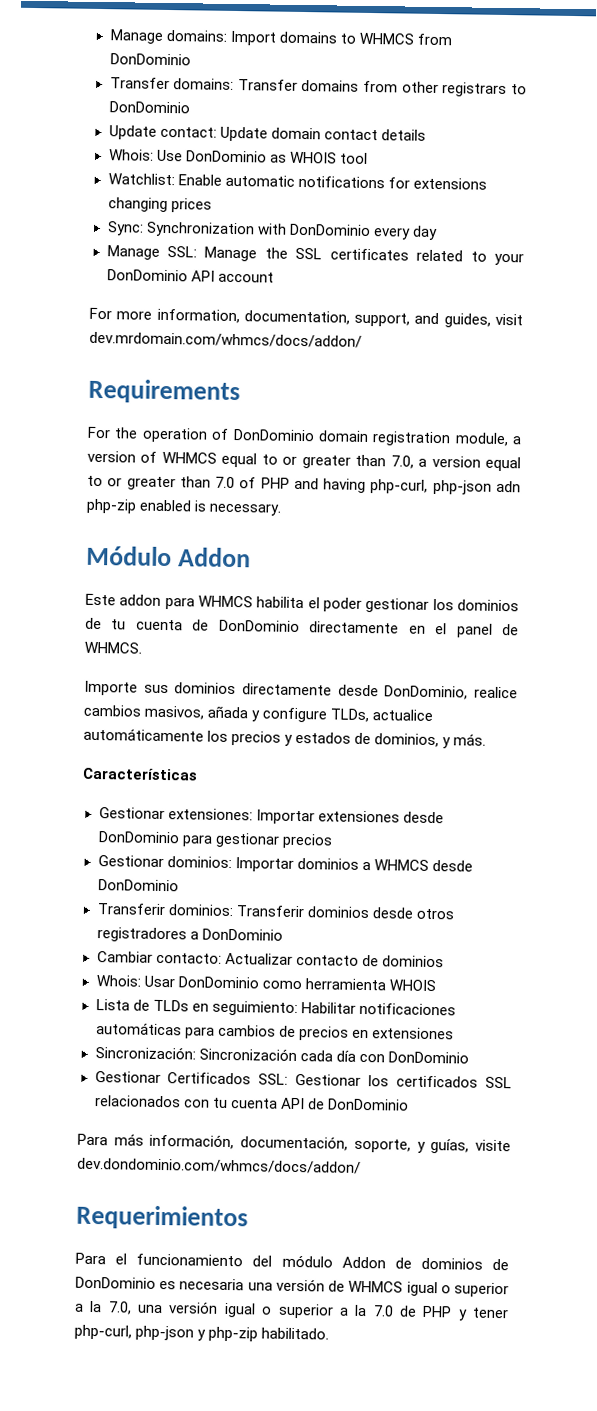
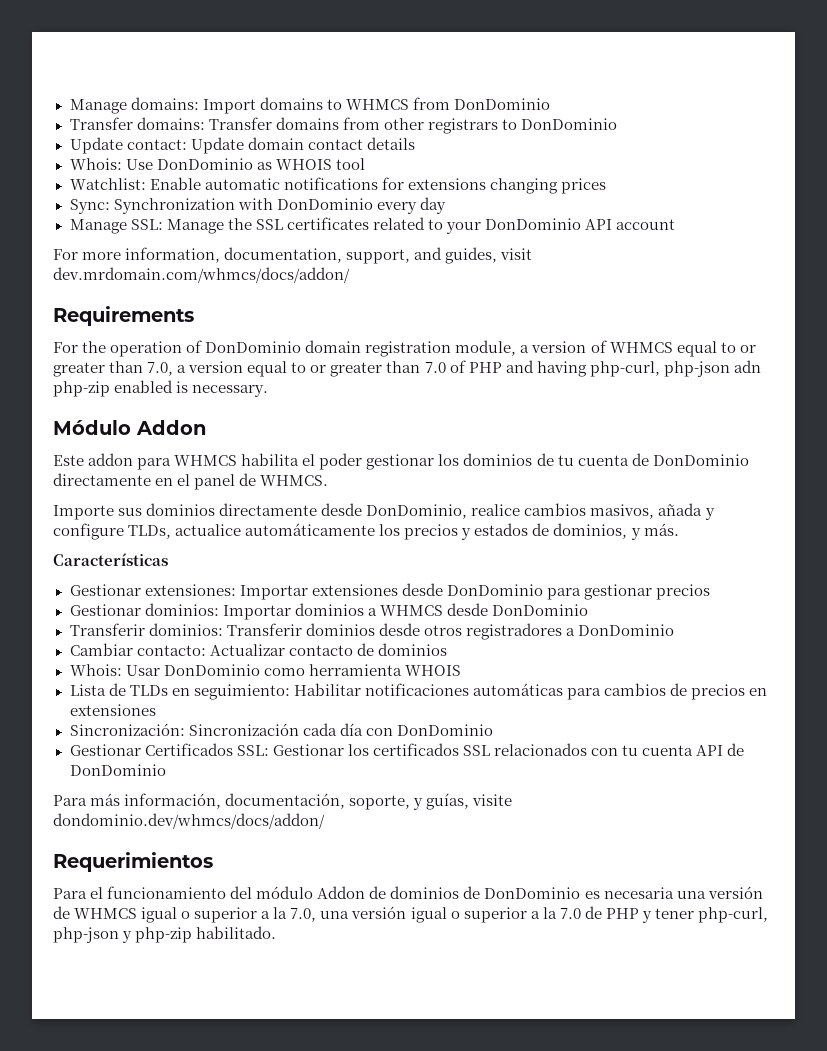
[77,1157,361,1174] dev.dondominio.com/whmcs/docs/addon/ -> [53,813,325,829] dondominio.dev/whmcs/docs/addon/

